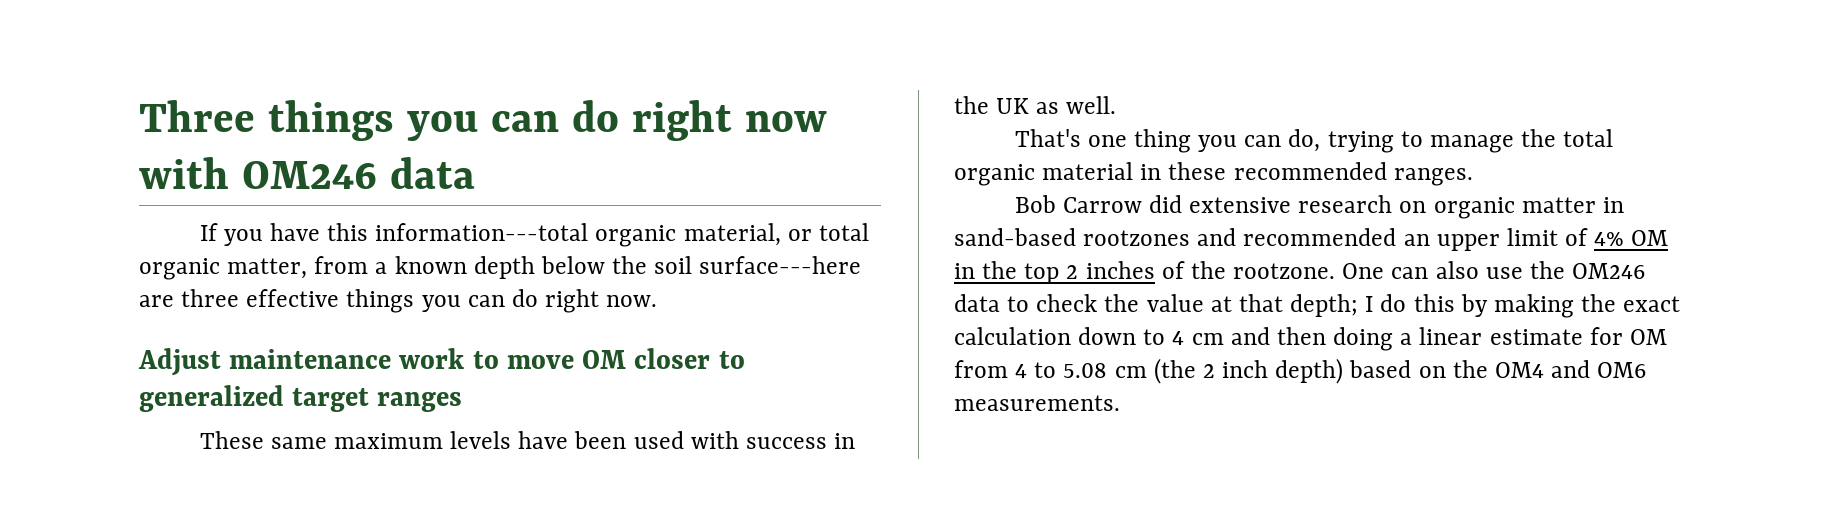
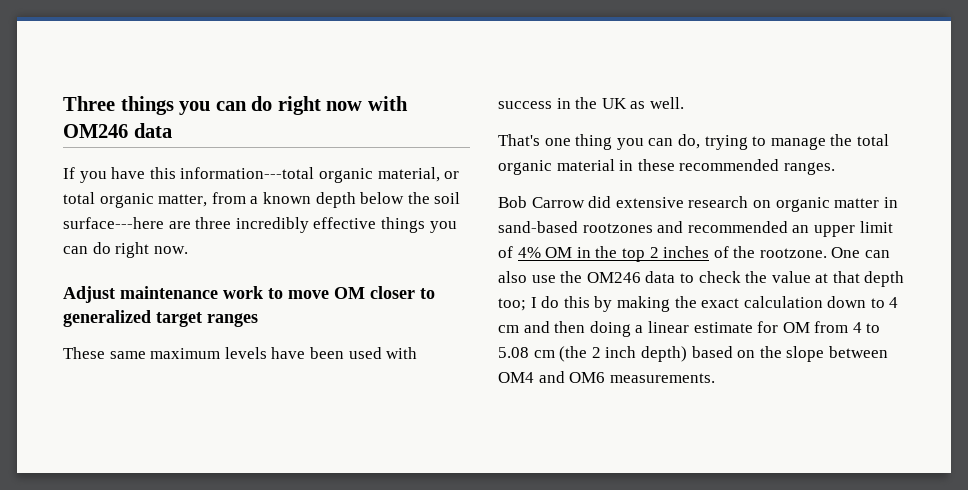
(240, 298) none -> [235,217,309,233] incredibly
[1290,294,1359,317] depth; -> [864,271,905,287] [498,298,526,311] depth too;
(1488, 369) none -> [786,346,888,362] slope between

